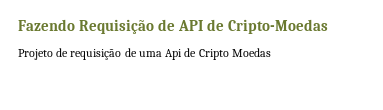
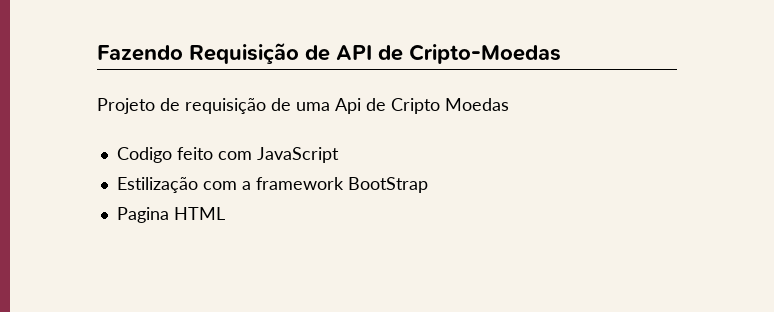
(271, 52) none -> [116,147,339,163] [116,177,428,193] [116,207,225,223] // Codigo feito com JavaScript // Estilização com a framework BootStrap // Pagina HTML

